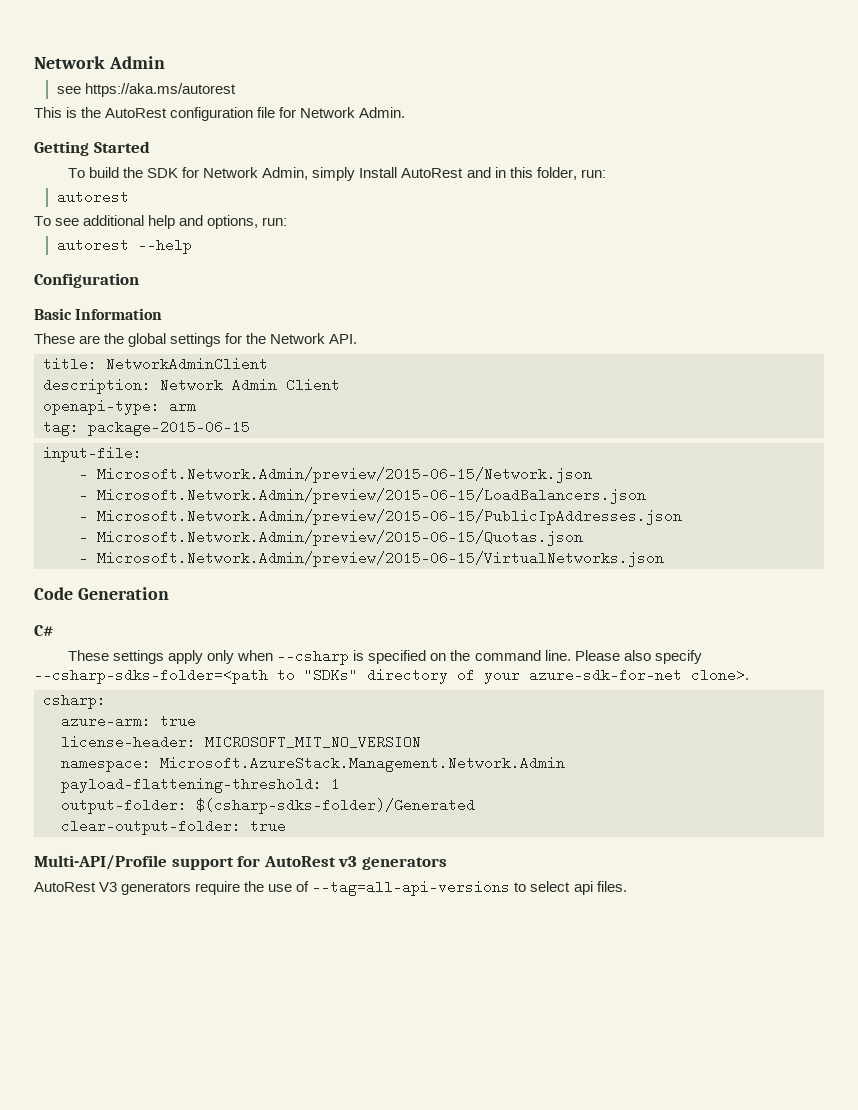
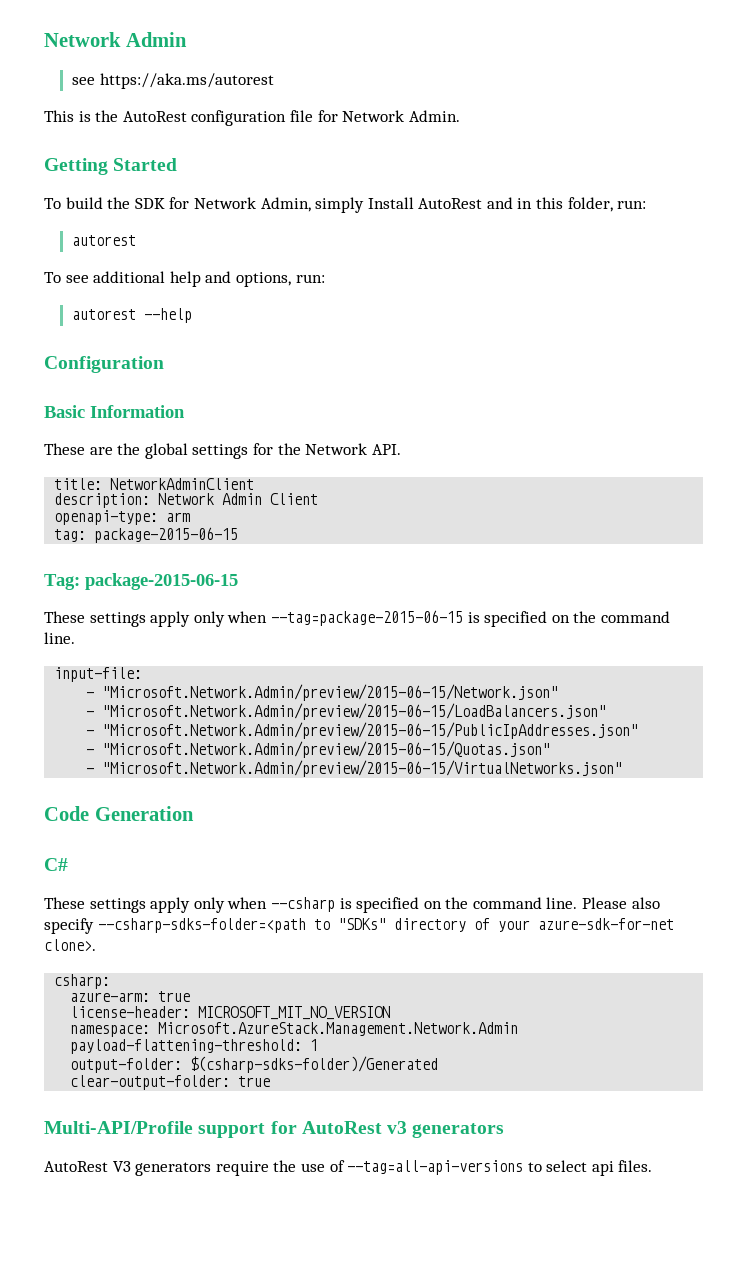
(250, 428) none -> [44,573,238,590] [44,610,670,627] [44,632,75,644] // Tag: package-2015-06-15 // These settings apply only when --tag=package-2015-06-15 is specified on the command line.
[97,467,592,483] [79,488,646,504] [79,509,682,525] [79,530,583,546] [79,551,664,567] Microsoft.Network.Admin/preview/2015-06-15/Network.json // - Microsoft.Network.Admin/preview/2015-06-15/LoadBalancers.json // - Microsoft.Network.Admin/preview/2015-06-15/PublicIpAddresses.json // - Microsoft.Network.Admin/preview/2015-06-15/Quotas.json // - Microsoft.Network.Admin/preview/2015-06-15/VirtualNetworks.json -> [102,684,559,701] [86,703,607,720] [86,722,639,739] [86,741,551,758] [86,760,623,777] "Microsoft.Network.Admin/preview/2015-06-15/Network.json" // - "Microsoft.Network.Admin/preview/2015-06-15/LoadBalancers.json" // - "Microsoft.Network.Admin/preview/2015-06-15/PublicIpAddresses.json" // - "Microsoft.Network.Admin/preview/2015-06-15/Quotas.json" // - "Microsoft.Network.Admin/preview/2015-06-15/VirtualNetworks.json"

